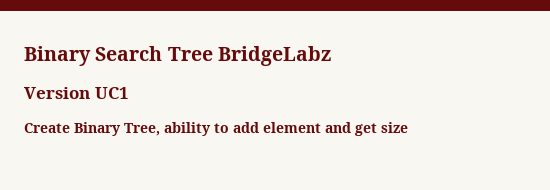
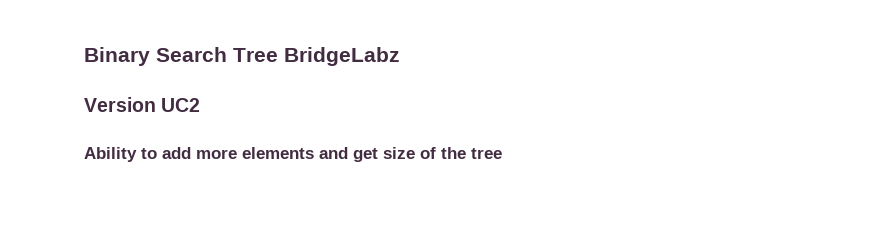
[94,87,129,99] [24,122,408,136] UC1 // Create Binary Tree, ability to add element and get size -> [161,98,201,112] [84,147,502,162] UC2 // Ability to add more elements and get size of the tree

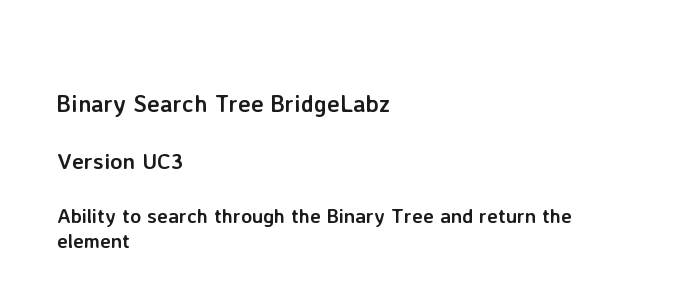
[161,98,201,112] UC2 -> [141,154,183,169] UC3
[162,147,502,162] add more elements and get size of the tree -> [147,209,572,227] [57,234,130,248] search through the Binary Tree and return the element

